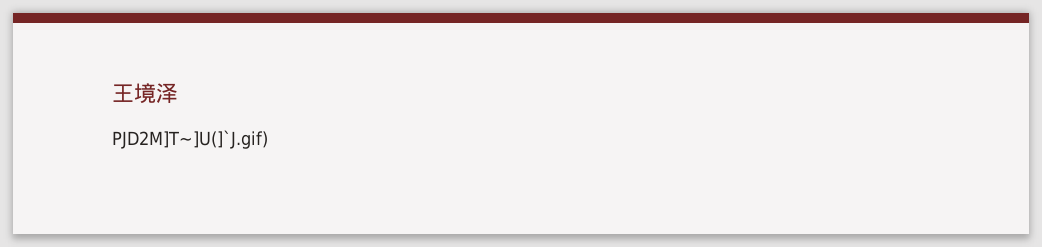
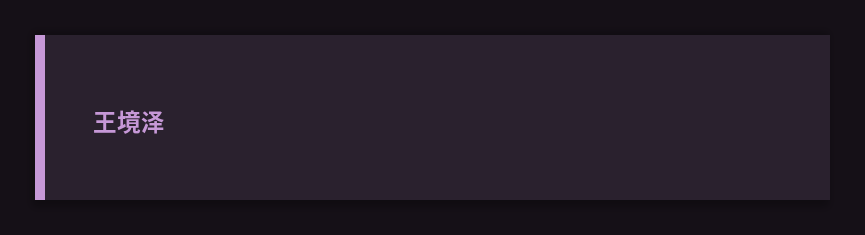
[112,130,268,149] // PJD2M]T~]U(]`J.gif) -> (165, 122) none

